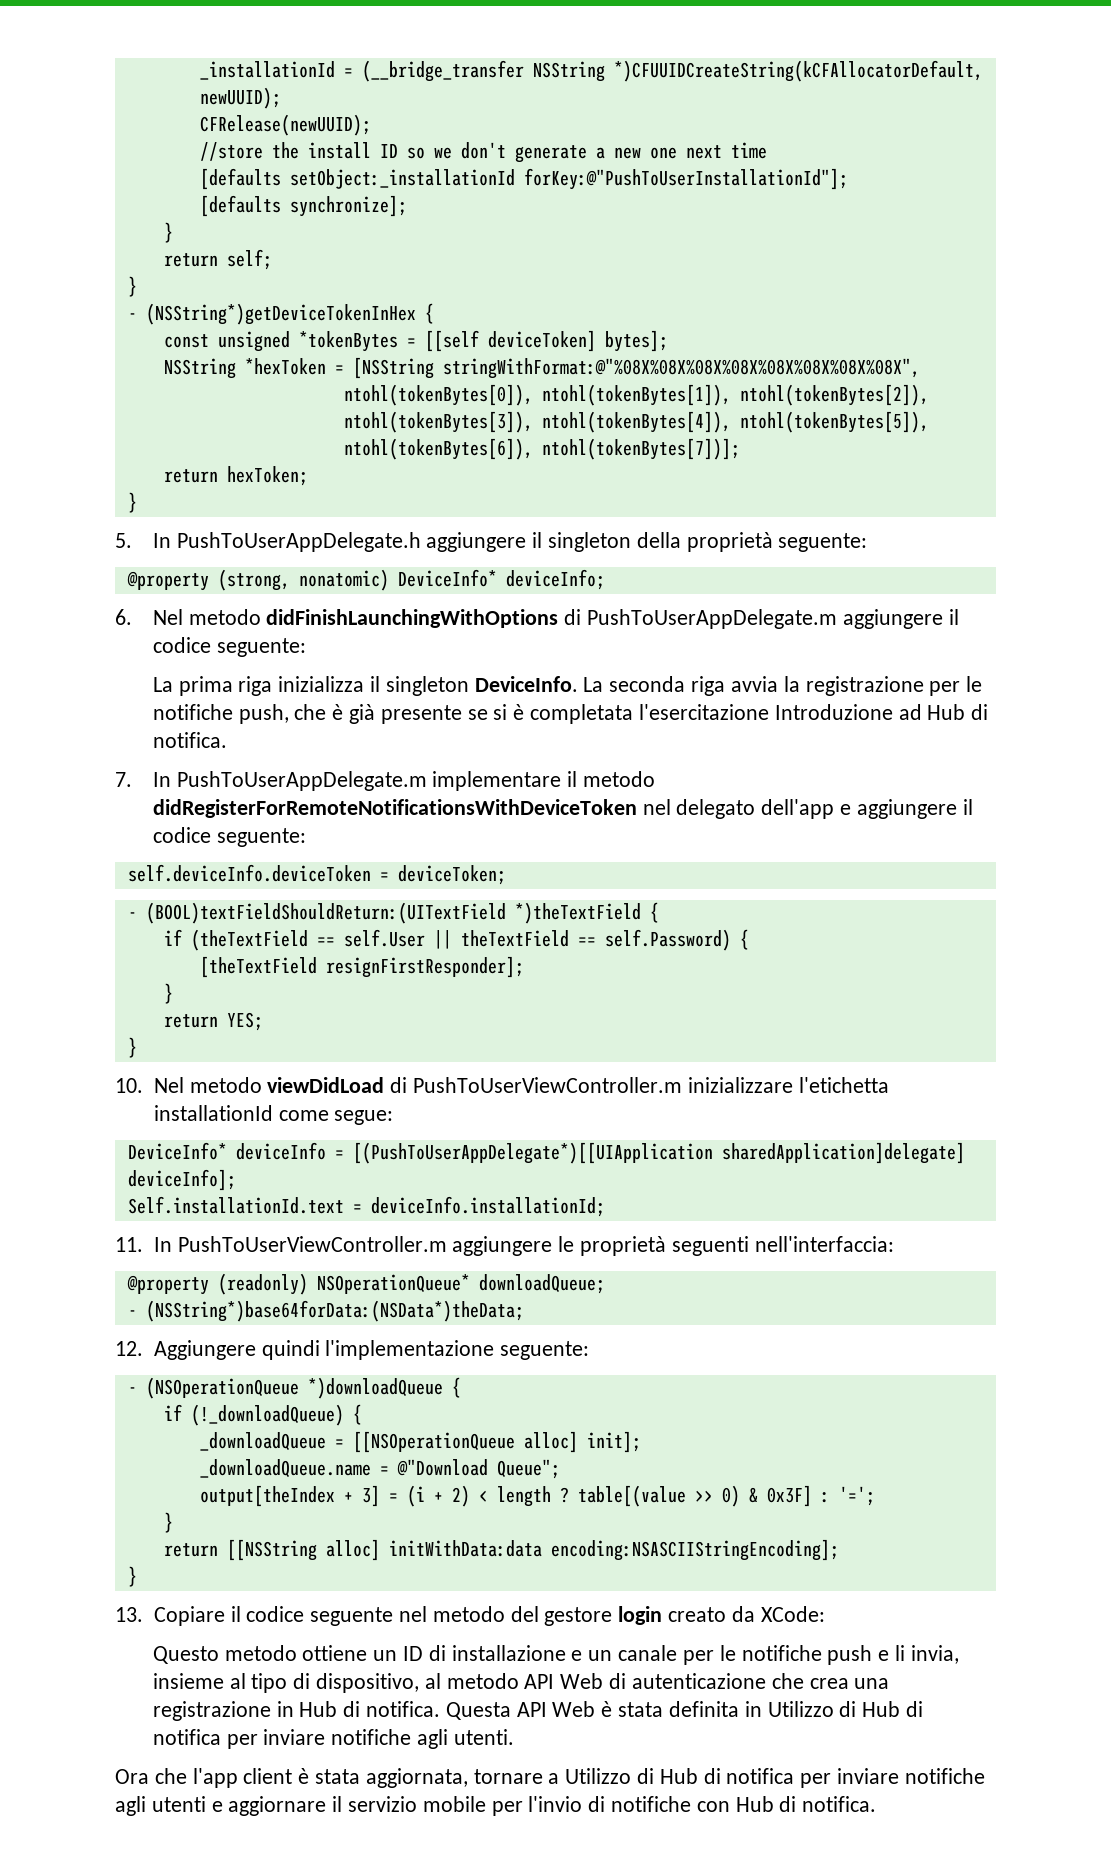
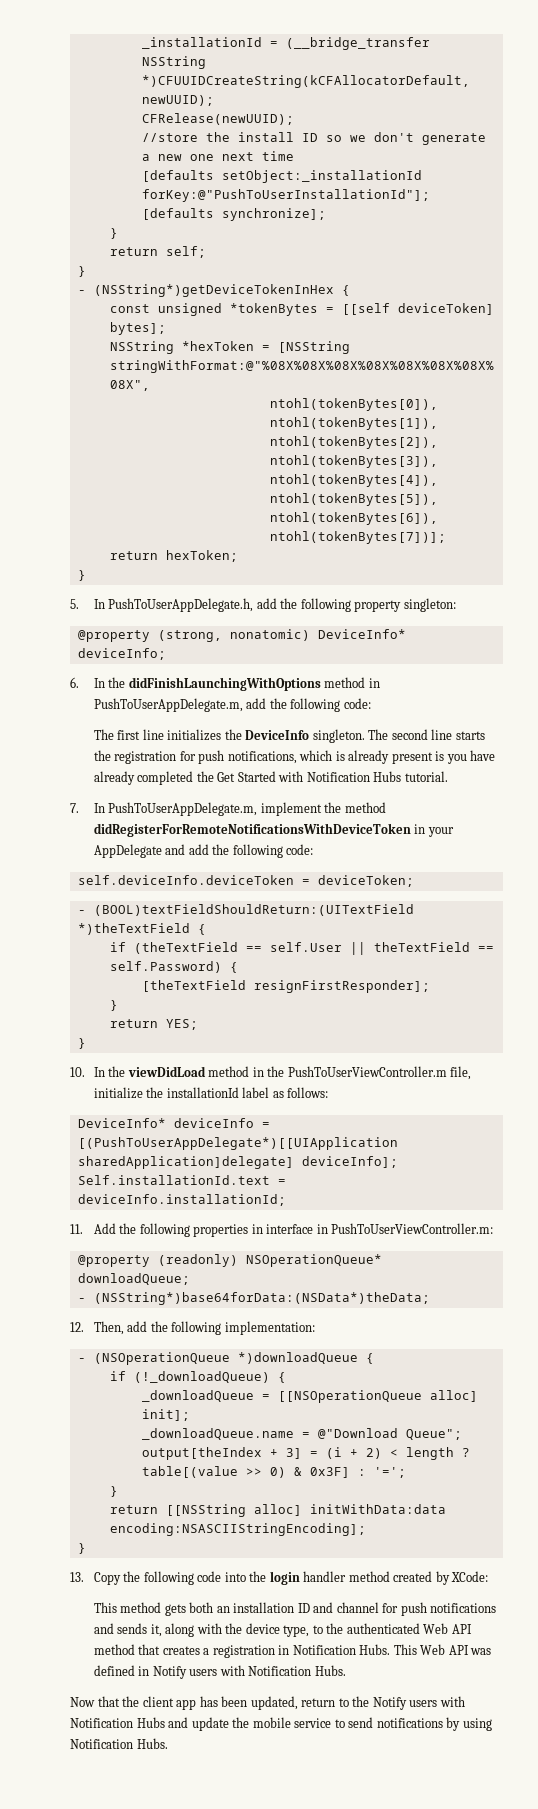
[176,532,868,552] PushToUserAppDelegate.h aggiungere il singleton della proprietà seguente: -> [108,598,456,612] PushToUserAppDelegate.h, add the following property singleton:
[152,609,959,629] [152,637,306,657] [152,676,983,696] [152,704,989,724] [152,732,227,748] [115,771,656,791] [152,799,973,819] [152,827,306,847] Nel metodo didFinishLaunchingWithOptions di PushToUserAppDelegate.m aggiungere il codice seguente: // La prima riga inizializza il singleton DeviceInfo. La seconda riga avvia la registrazione per le notifiche push, che è già presente se si è completata l'esercitazione Introduzione ad Hub di notifica. // 7. In PushToUserAppDelegate.m implementare il metodo didRegisterForRemoteNotificationsWithDeviceToken nel delegato dell'app e aggiungere il codice seguente: -> [93,677,380,691] [93,698,371,712] [93,729,485,743] [93,750,496,764] [93,771,448,785] [70,802,386,816] [93,823,454,837] [93,844,314,858] In the didFinishLaunchingWithOptions method in PushToUserAppDelegate.m, add the following code: // The first line initializes the DeviceInfo singleton. The second line starts the registration for push notifications, which is already present is you have already completed the Get Started with Notification Hubs tutorial. // 7. In PushToUserAppDelegate.m, implement the method didRegisterForRemoteNotificationsWithDeviceToken in your AppDelegate and add the following code:
[153,1077,889,1093] [153,1105,394,1125] Nel metodo viewDidLoad di PushToUserViewController.m inizializzare l'etichetta installationId come segue: -> [93,1066,472,1080] [93,1087,329,1099] In the viewDidLoad method in the PushToUserViewController.m file, initialize the installationId label as follows:
[153,1236,894,1256] In PushToUserViewController.m aggiungere le proprietà seguenti nell'interfaccia: -> [93,1223,494,1237] Add the following properties in interface in PushToUserViewController.m:
[153,1340,590,1360] Aggiungere quindi l'implementazione seguente: -> [93,1321,315,1335] Then, add the following implementation:
[153,1606,825,1626] [152,1645,959,1665] [152,1673,890,1693] [152,1701,923,1721] [152,1729,514,1749] [115,1768,985,1788] [115,1796,877,1816] Copiare il codice seguente nel metodo del gestore login creato da XCode: // Questo metodo ottiene un ID di installazione e un canale per le notifiche push e li invia, insieme al tipo di dispositivo, al metodo API Web di autenticazione che crea una registrazione in Hub di notifica. Questa API Web è stata definita in Utilizzo di Hub di notifica per inviare notifiche agli utenti. // Ora che l'app client è stata aggiornata, tornare a Utilizzo di Hub di notifica per inviare notifiche agli utenti e aggiornare il servizio mobile per l'invio di notifiche con Hub di notifica. -> [93,1571,489,1585] [93,1602,497,1616] [93,1623,472,1637] [93,1644,492,1658] [93,1665,346,1679] [70,1696,465,1710] [70,1717,492,1731] [70,1738,168,1749] Copy the following code into the login handler method created by XCode: // This method gets both an installation ID and channel for push notifications and sends it, along with the device type, to the authenticated Web API method that creates a registration in Notification Hubs. This Web API was defined in Notify users with Notification Hubs. // Now that the client app has been updated, return to the Notify users with Notification Hubs and update the mobile service to send notifications by using Notification Hubs.

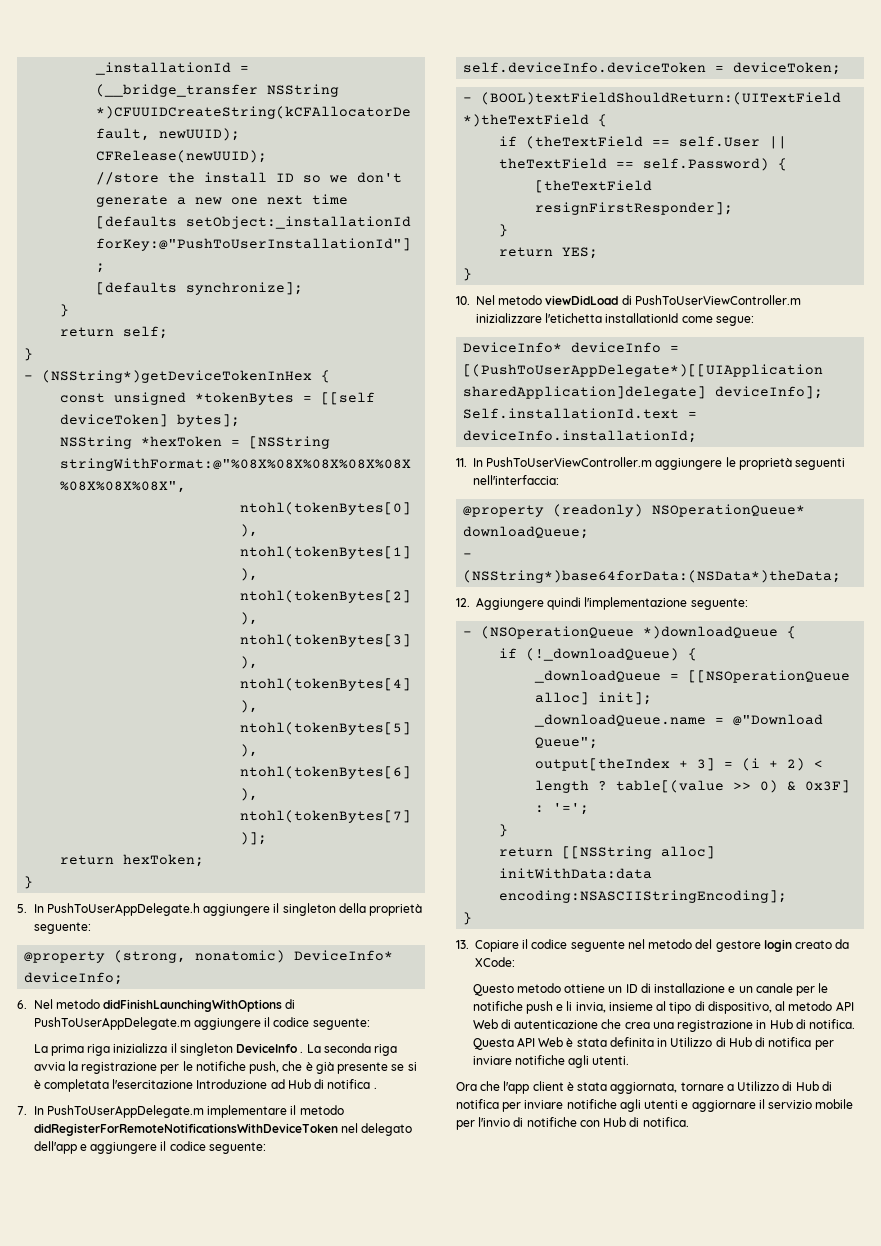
[108,598,456,612] PushToUserAppDelegate.h, add the following property singleton: -> [46,903,423,916] [33,922,91,934] PushToUserAppDelegate.h aggiungere il singleton della proprietà seguente:
[93,677,380,691] [93,698,371,712] [93,729,485,743] [93,750,496,764] [93,771,448,785] [70,802,386,816] [93,823,454,837] [93,844,314,858] In the didFinishLaunchingWithOptions method in PushToUserAppDelegate.m, add the following code: // The first line initializes the DeviceInfo singleton. The second line starts the registration for push notifications, which is already present is you have already completed the Get Started with Notification Hubs tutorial. // 7. In PushToUserAppDelegate.m, implement the method didRegisterForRemoteNotificationsWithDeviceToken in your AppDelegate and add the following code: -> [33,999,296,1012] [33,1017,370,1030] [33,1043,398,1056] [33,1061,417,1074] [33,1079,377,1092] [17,1105,344,1118] [33,1123,413,1136] [33,1141,266,1154] Nel metodo didFinishLaunchingWithOptions di PushToUserAppDelegate.m aggiungere il codice seguente: // La prima riga inizializza il singleton DeviceInfo . La seconda riga avvia la registrazione per le notifiche push, che è già presente se si è completata l'esercitazione Introduzione ad Hub di notifica . // 7. In PushToUserAppDelegate.m implementare il metodo didRegisterForRemoteNotificationsWithDeviceToken nel delegato dell'app e aggiungere il codice seguente:
[93,1066,472,1080] [93,1087,329,1099] In the viewDidLoad method in the PushToUserViewController.m file, initialize the installationId label as follows: -> [476,295,801,305] [476,313,754,326] Nel metodo viewDidLoad di PushToUserViewController.m inizializzare l'etichetta installationId come segue:
[93,1223,494,1237] Add the following properties in interface in PushToUserViewController.m: -> [473,457,846,470] [473,475,559,485] In PushToUserViewController.m aggiungere le proprietà seguenti nell'interfaccia:
[93,1321,315,1335] Then, add the following implementation: -> [476,597,748,610] Aggiungere quindi l'implementazione seguente:
[93,1571,489,1585] [93,1602,497,1616] [93,1623,472,1637] [93,1644,492,1658] [93,1665,346,1679] [70,1696,465,1710] [70,1717,492,1731] [70,1738,168,1749] Copy the following code into the login handler method created by XCode: // This method gets both an installation ID and channel for push notifications and sends it, along with the device type, to the authenticated Web API method that creates a registration in Notification Hubs. This Web API was defined in Notify users with Notification Hubs. // Now that the client app has been updated, return to the Notify users with Notification Hubs and update the mobile service to send notifications by using Notification Hubs. -> [475,939,850,952] [475,957,515,967] [472,983,829,996] [472,1001,854,1014] [472,1019,856,1032] [472,1037,834,1050] [472,1055,630,1068] [456,1081,832,1094] [456,1099,854,1112] [456,1117,689,1130] Copiare il codice seguente nel metodo del gestore login creato da XCode: // Questo metodo ottiene un ID di installazione e un canale per le notifiche push e li invia, insieme al tipo di dispositivo, al metodo API Web di autenticazione che crea una registrazione in Hub di notifica. Questa API Web è stata definita in Utilizzo di Hub di notifica per inviare notifiche agli utenti. // Ora che l'app client è stata aggiornata, tornare a Utilizzo di Hub di notifica per inviare notifiche agli utenti e aggiornare il servizio mobile per l'invio di notifiche con Hub di notifica.

